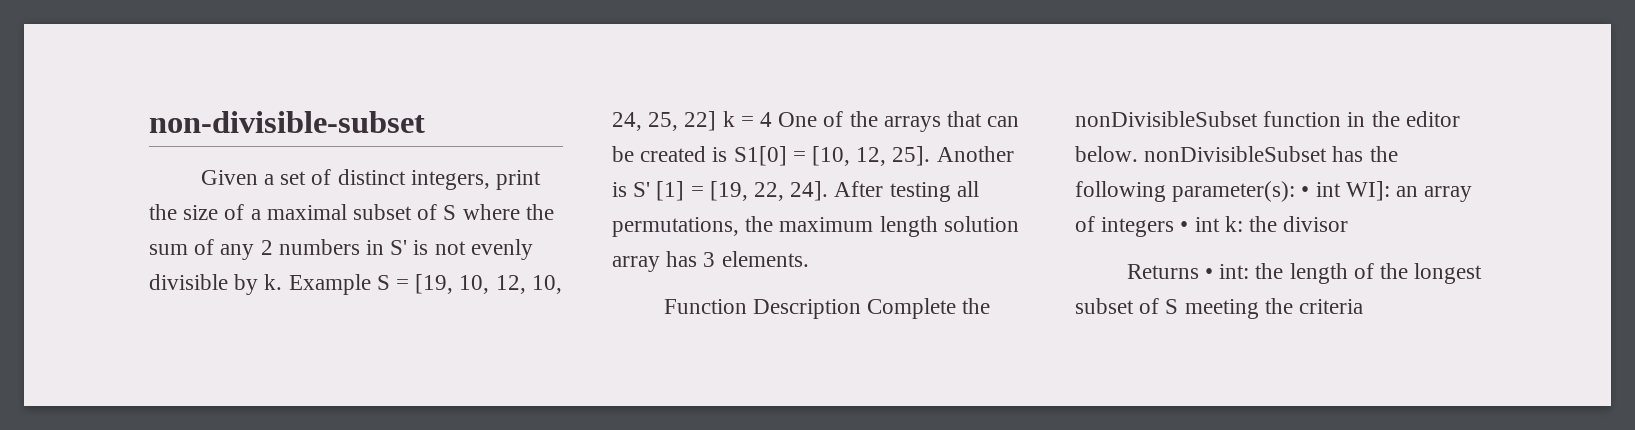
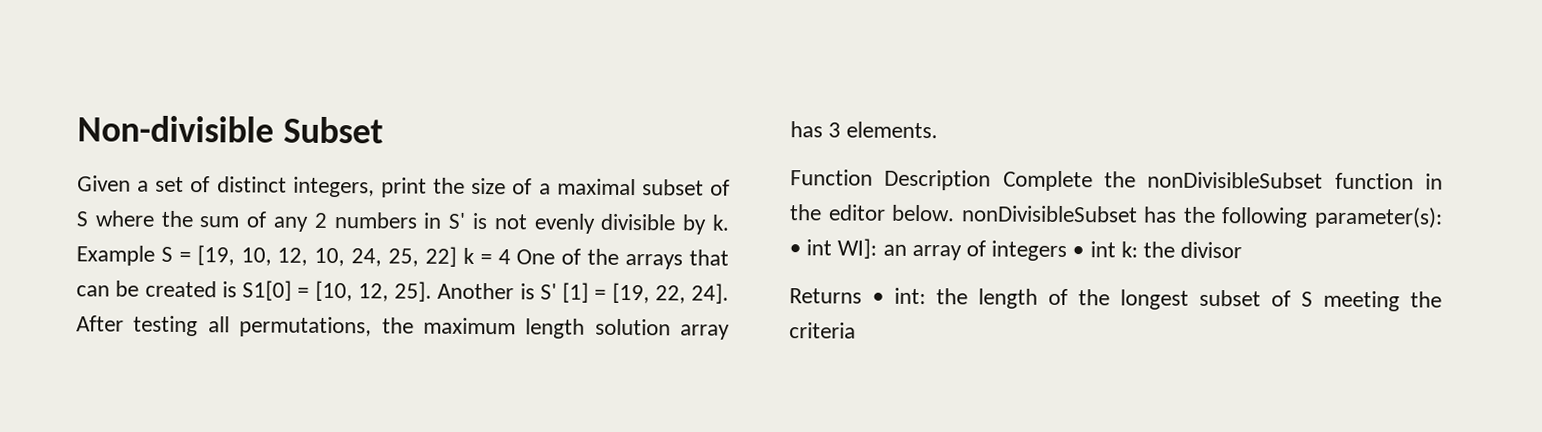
[149,111,425,133] non-divisible-subset -> [77,115,383,144] Non-divisible Subset

